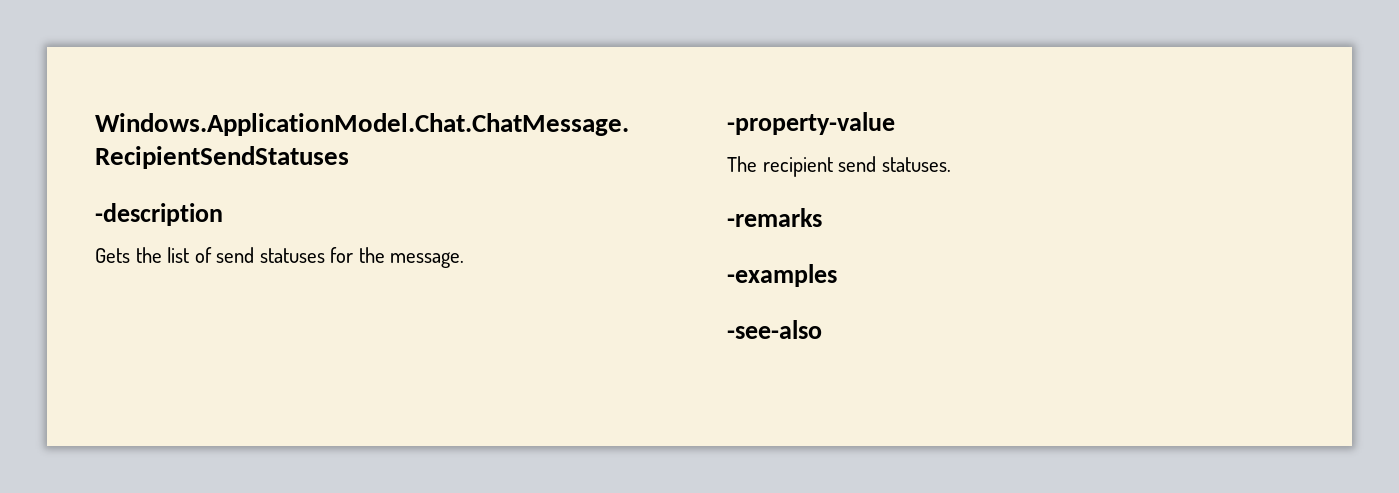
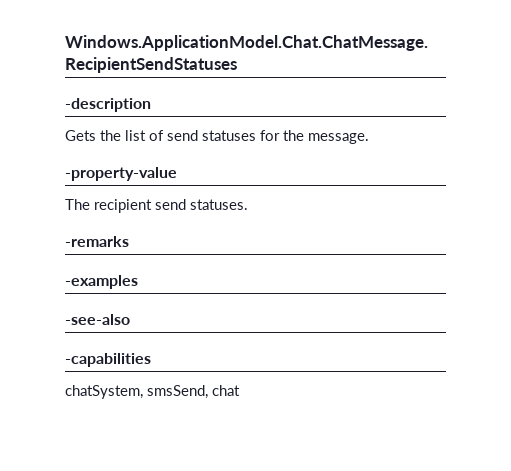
(822, 329) none -> [65,353,151,367] [65,385,240,399] // -capabilities // chatSystem, smsSend, chat

